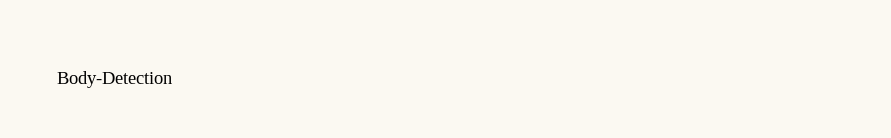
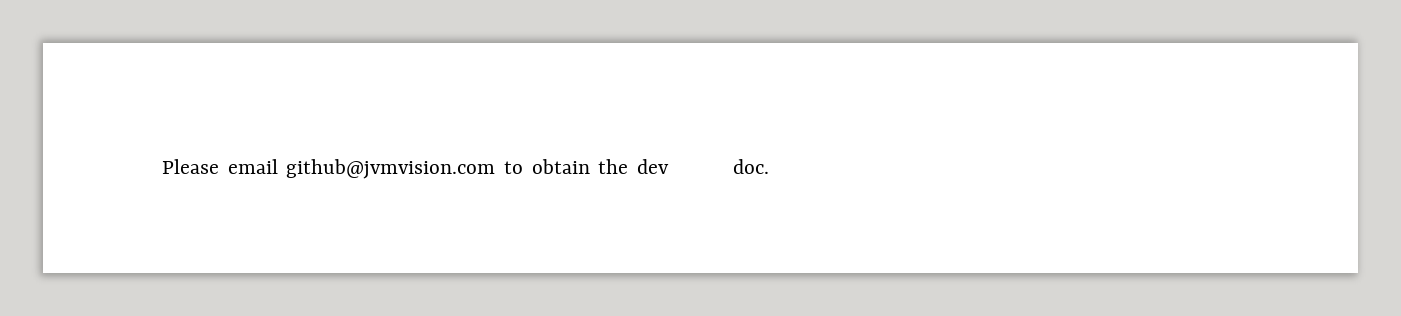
[57,71,172,88] Body-Detection -> [162,159,769,179] Please email github@jvmvision.com to obtain the dev doc.

